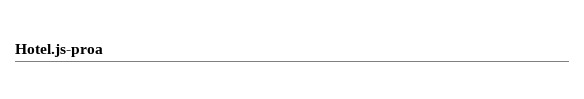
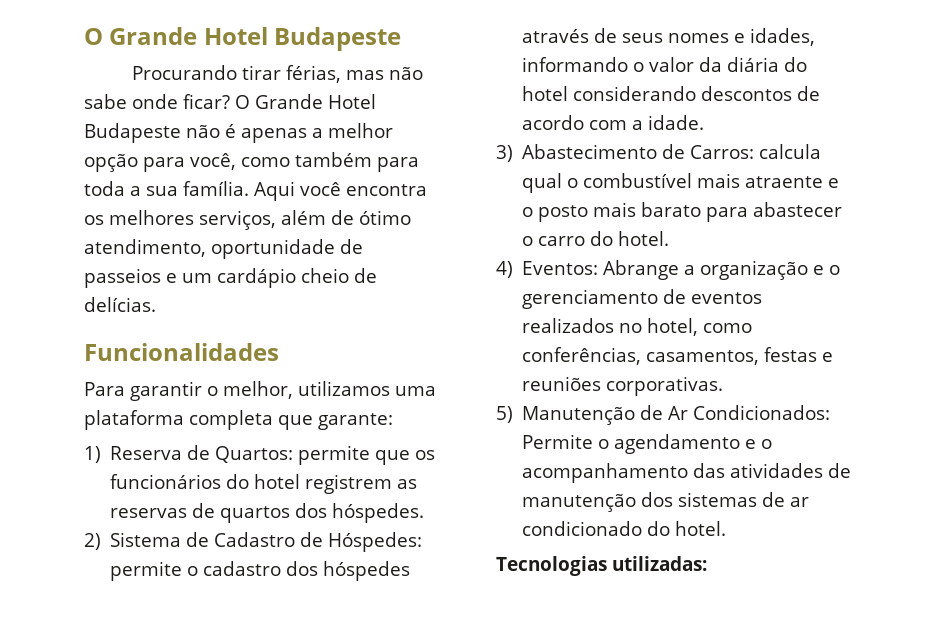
[15,44,103,57] Hotel.js-proa -> [84,27,402,51] [131,65,423,83] [84,94,376,109] [84,123,393,143] [84,152,419,172] [84,181,427,201] [84,210,411,230] [84,239,363,259] [84,268,377,288] [84,297,156,312] [84,343,279,361] [84,381,436,401] [84,410,393,430] [84,445,436,465] [110,474,418,494] [110,503,425,523] [84,532,423,552] [110,561,411,581] [522,28,816,46] [522,57,808,72] [522,86,821,101] [522,115,705,130] [496,144,822,162] [522,173,840,193] [522,202,843,222] [522,231,670,246] [496,260,841,280] [522,289,763,309] [522,318,753,336] [522,347,834,365] [522,376,724,396] [496,405,831,425] [522,434,773,454] [522,463,852,483] [522,492,810,512] [522,521,727,536] [496,556,707,576] O Grande Hotel Budapeste // Procurando tirar férias, mas não sabe onde ficar? O Grande Hotel Budapeste não é apenas a melhor opção para você, como também para toda a sua família. Aqui você encontra os melhores serviços, além de ótimo atendimento, oportunidade de passeios e um cardápio cheio de delícias. // Funcionalidades // Para garantir o melhor, utilizamos uma plataforma completa que garante: // 1) Reserva de Quartos: permite que os funcionários do hotel registrem as reservas de quartos dos hóspedes. // 2) Sistema de Cadastro de Hóspedes: permite o cadastro dos hóspedes através de seus nomes e idades, informando o valor da diária do hotel considerando descontos de acordo com a idade. // 3) Abastecimento de Carros: calcula qual o combustível mais atraente e o posto mais barato para abastecer o carro do hotel. // 4) Eventos: Abrange a organização e o gerenciamento de eventos realizados no hotel, como conferências, casamentos, festas e reuniões corporativas. // 5) Manutenção de Ar Condicionados: Permite o agendamento e o acompanhamento das atividades de manutenção dos sistemas de ar condicionado do hotel. // Tecnologias utilizadas:

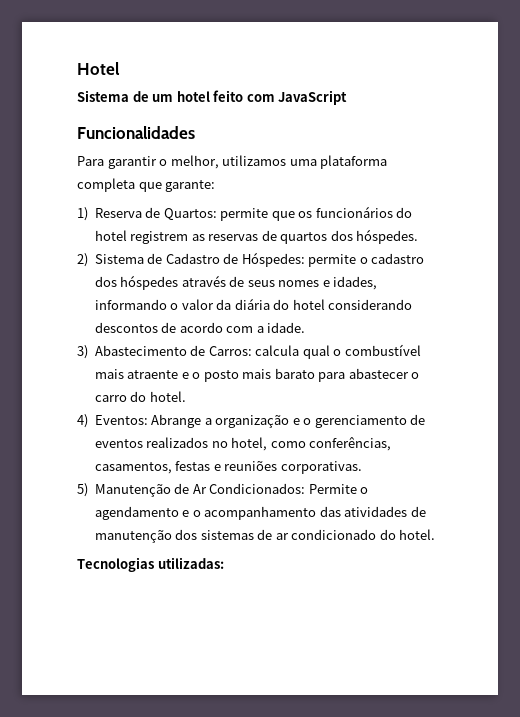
[84,27,402,51] [131,65,423,83] [84,94,376,109] [84,123,393,143] [84,152,419,172] [84,181,427,201] [84,210,411,230] [84,239,363,259] [84,268,377,288] [84,297,156,312] O Grande Hotel Budapeste // Procurando tirar férias, mas não sabe onde ficar? O Grande Hotel Budapeste não é apenas a melhor opção para você, como também para toda a sua família. Aqui você encontra os melhores serviços, além de ótimo atendimento, oportunidade de passeios e um cardápio cheio de delícias. -> [77,62,120,75] [77,90,348,105] Hotel // Sistema de um hotel feito com JavaScript

